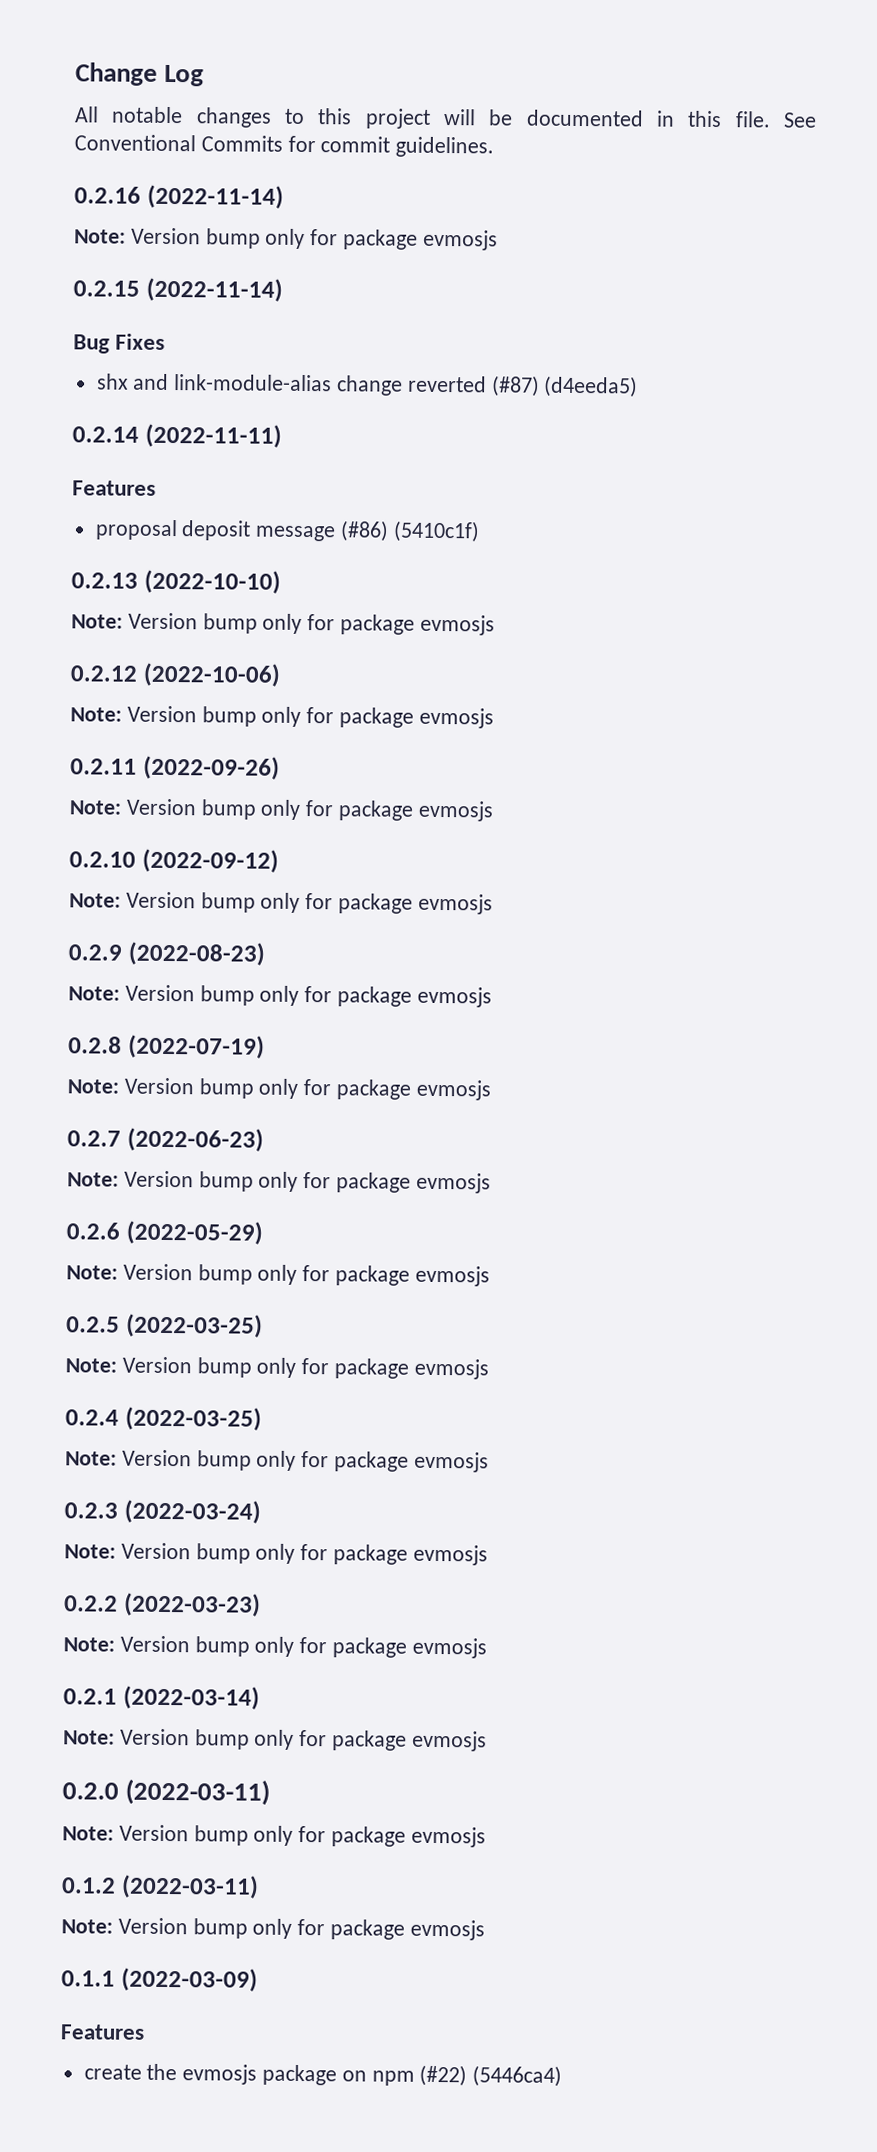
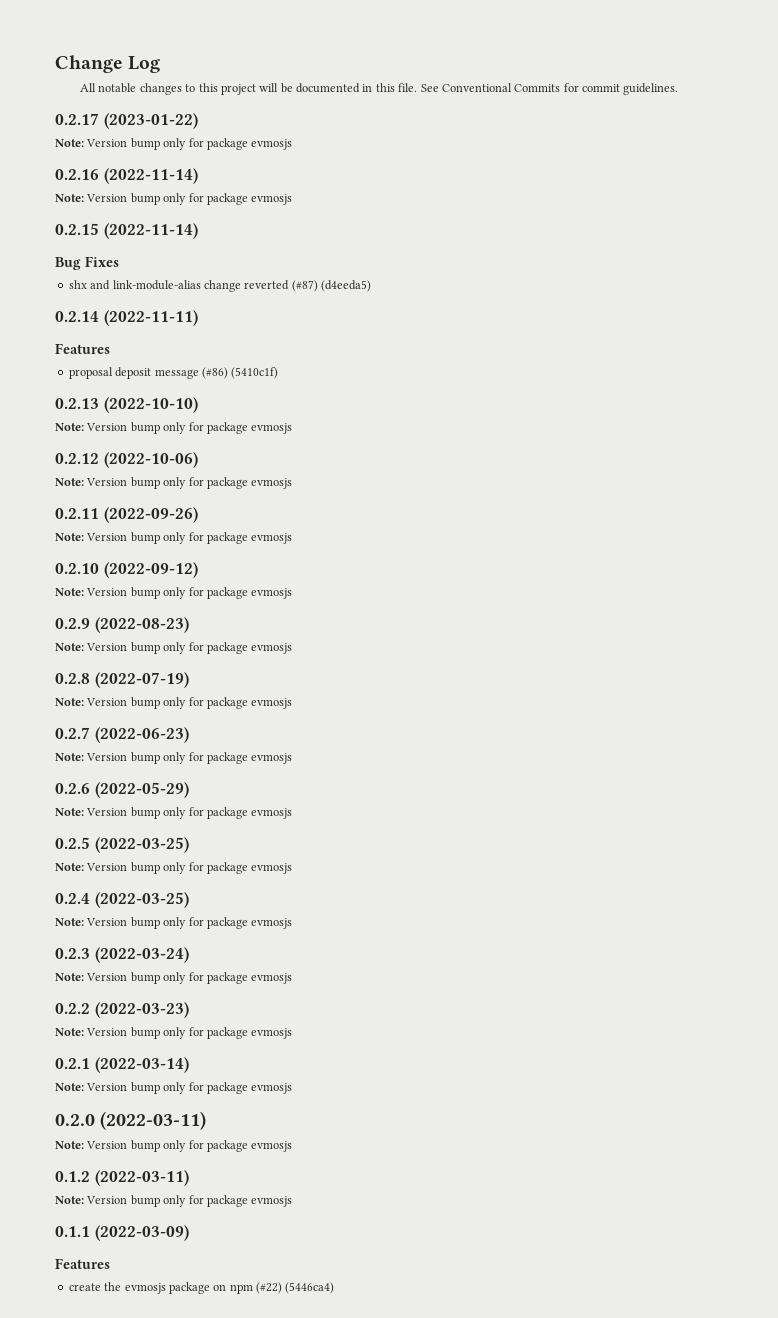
(495, 147) none -> [55,113,198,129] [55,138,293,150] // 0.2.17 (2023-01-22) // Note: Version bump only for package evmosjs

